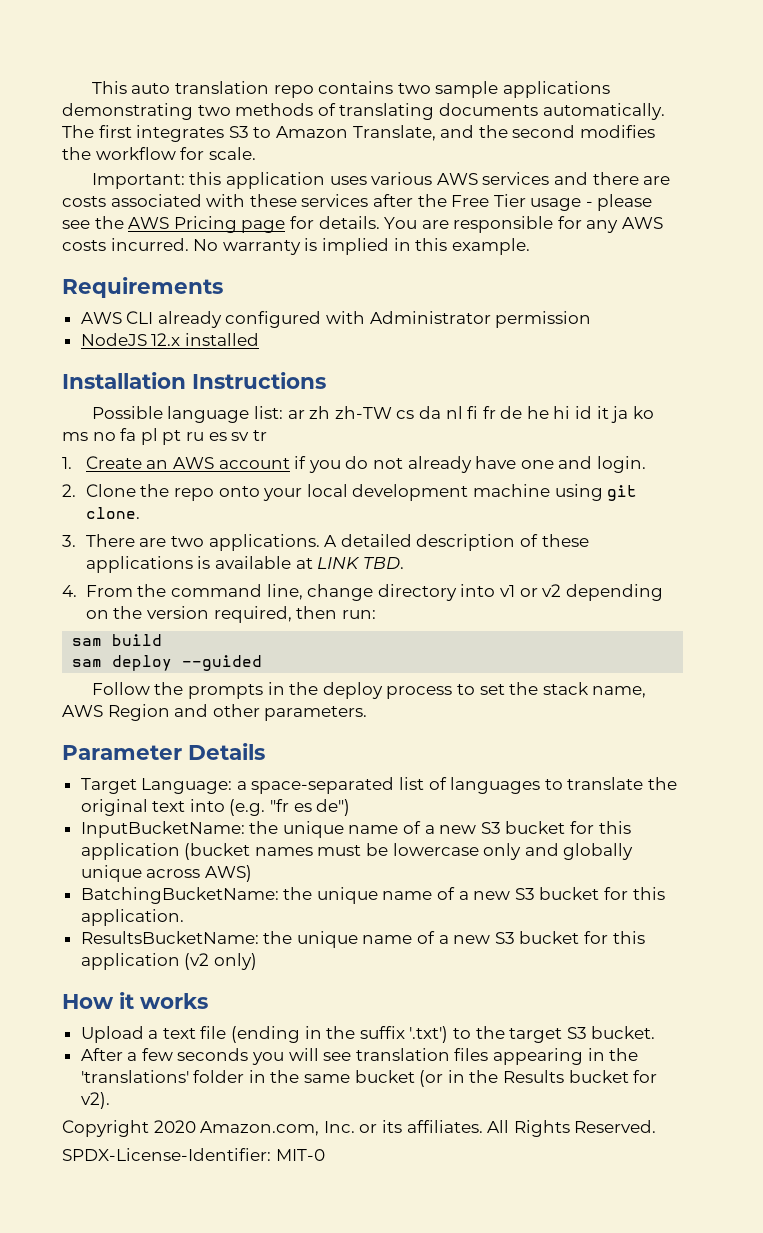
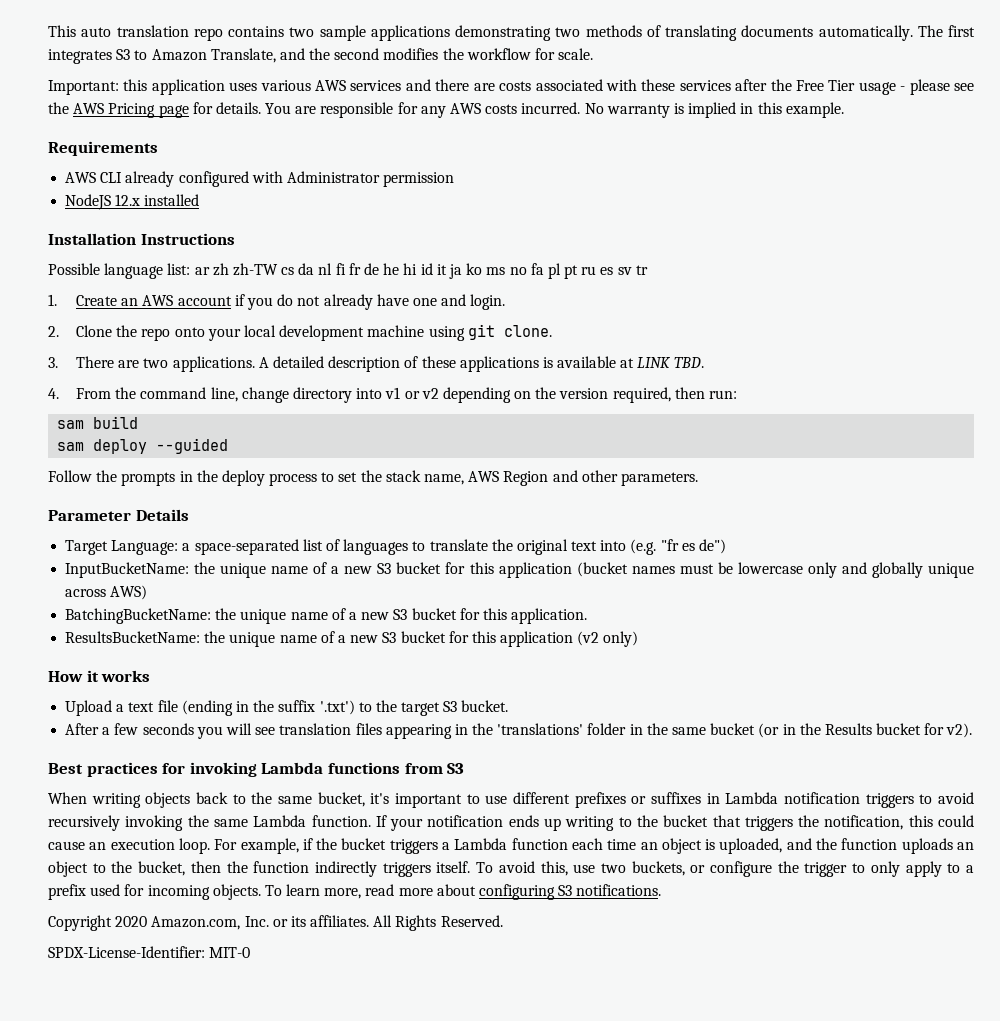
(110, 1100) none -> [48,762,465,777] [48,792,974,808] [48,815,974,831] [48,838,975,854] [48,861,975,877] [48,884,662,900] // Best practices for invoking Lambda functions from S3 // When writing objects back to the same bucket, it's important to use different prefixes or suffixes in Lambda notification triggers to avoid recursively invoking the same Lambda function. If your notification ends up writing to the bucket that triggers the notification, this could cause an execution loop. For example, if the bucket triggers a Lambda function each time an object is uploaded, and the function uploads an object to the bucket, then the function indirectly triggers itself. To avoid this, use two buckets, or configure the trigger to only apply to a prefix used for incoming objects. To learn more, read more about configuring S3 notifications.

